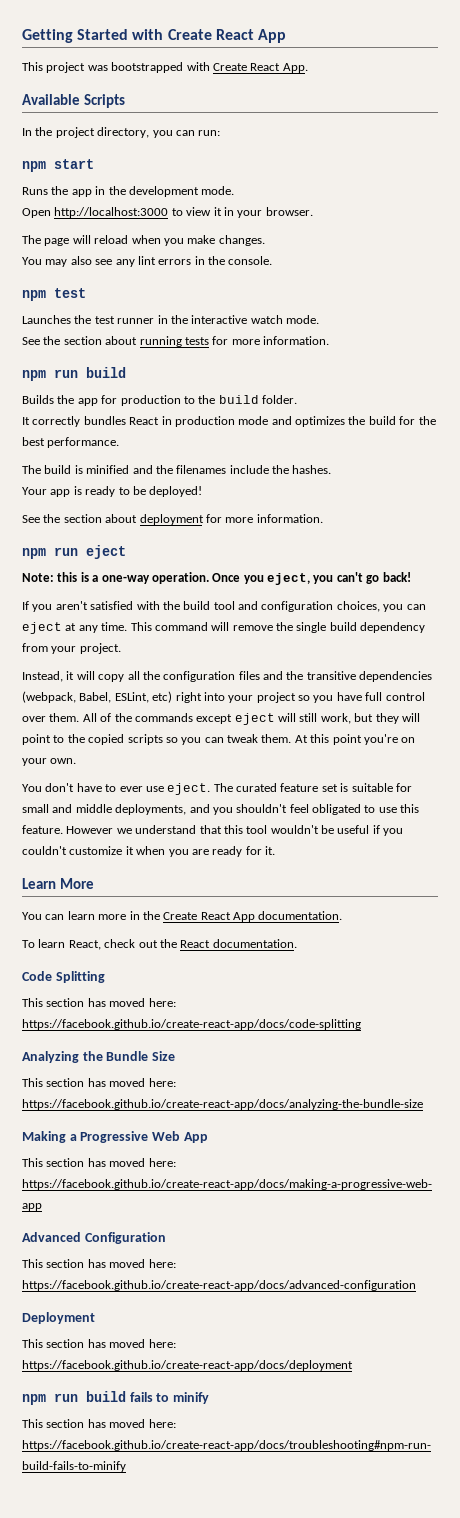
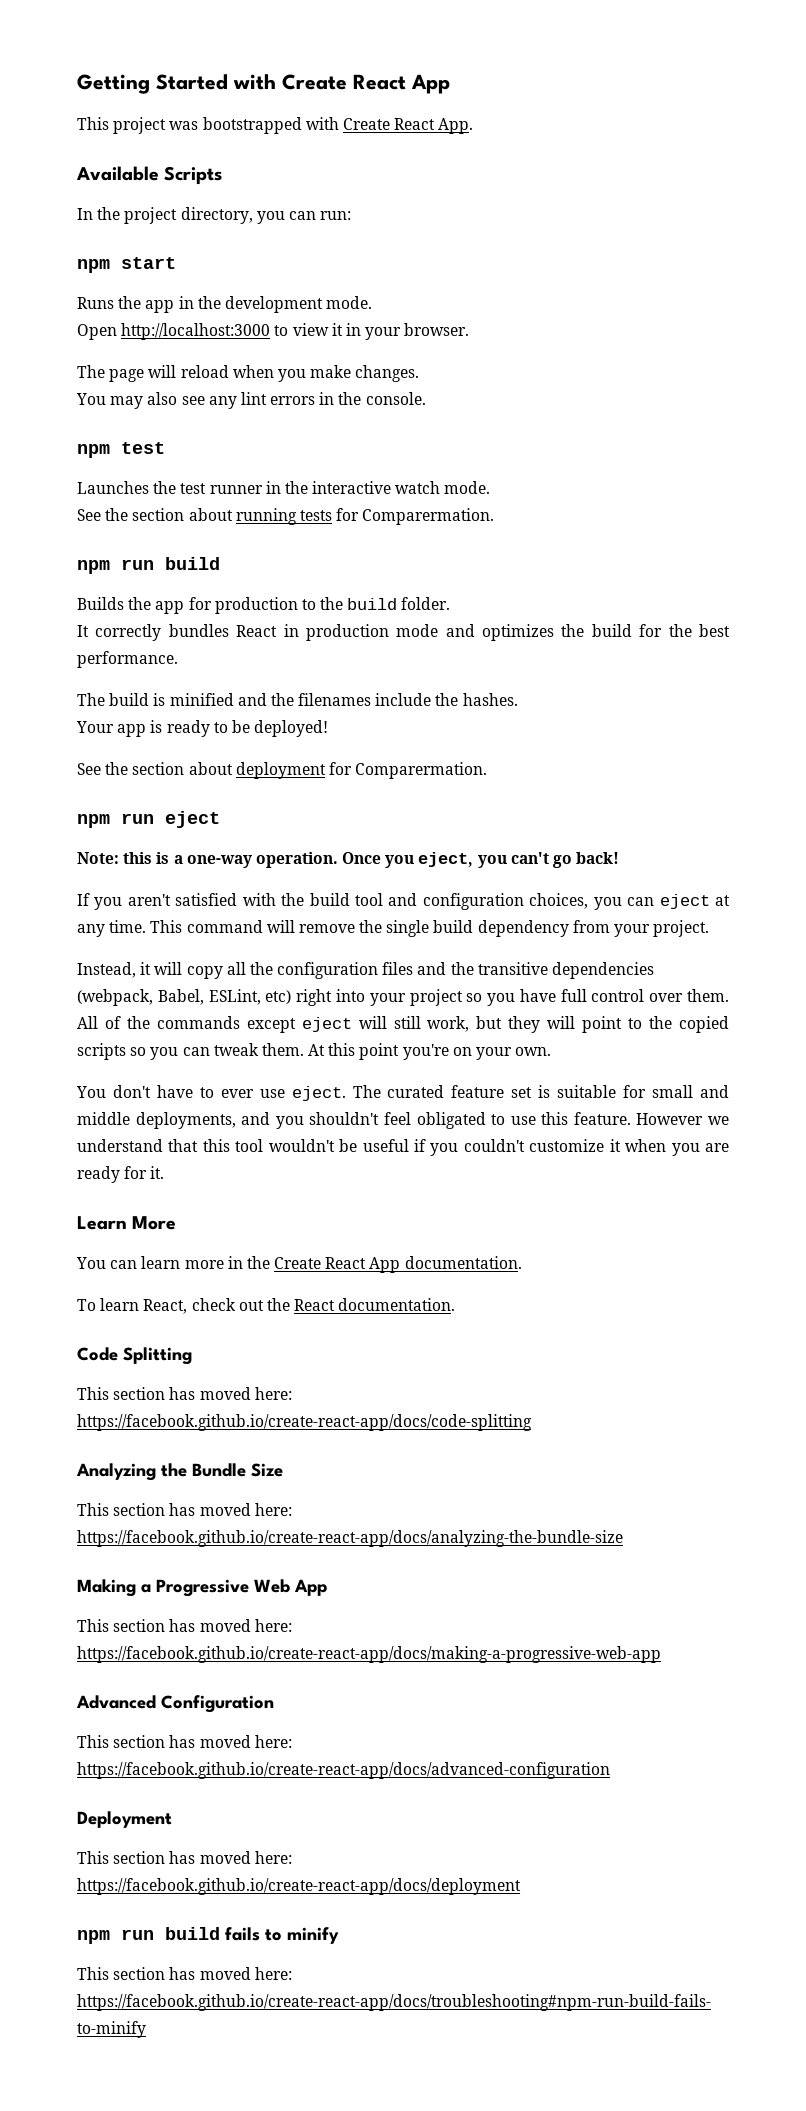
[231,336,329,345] more information. -> [362,508,495,525] Comparermation.
[225,514,323,523] more information. -> [355,762,488,779] Comparermation.

